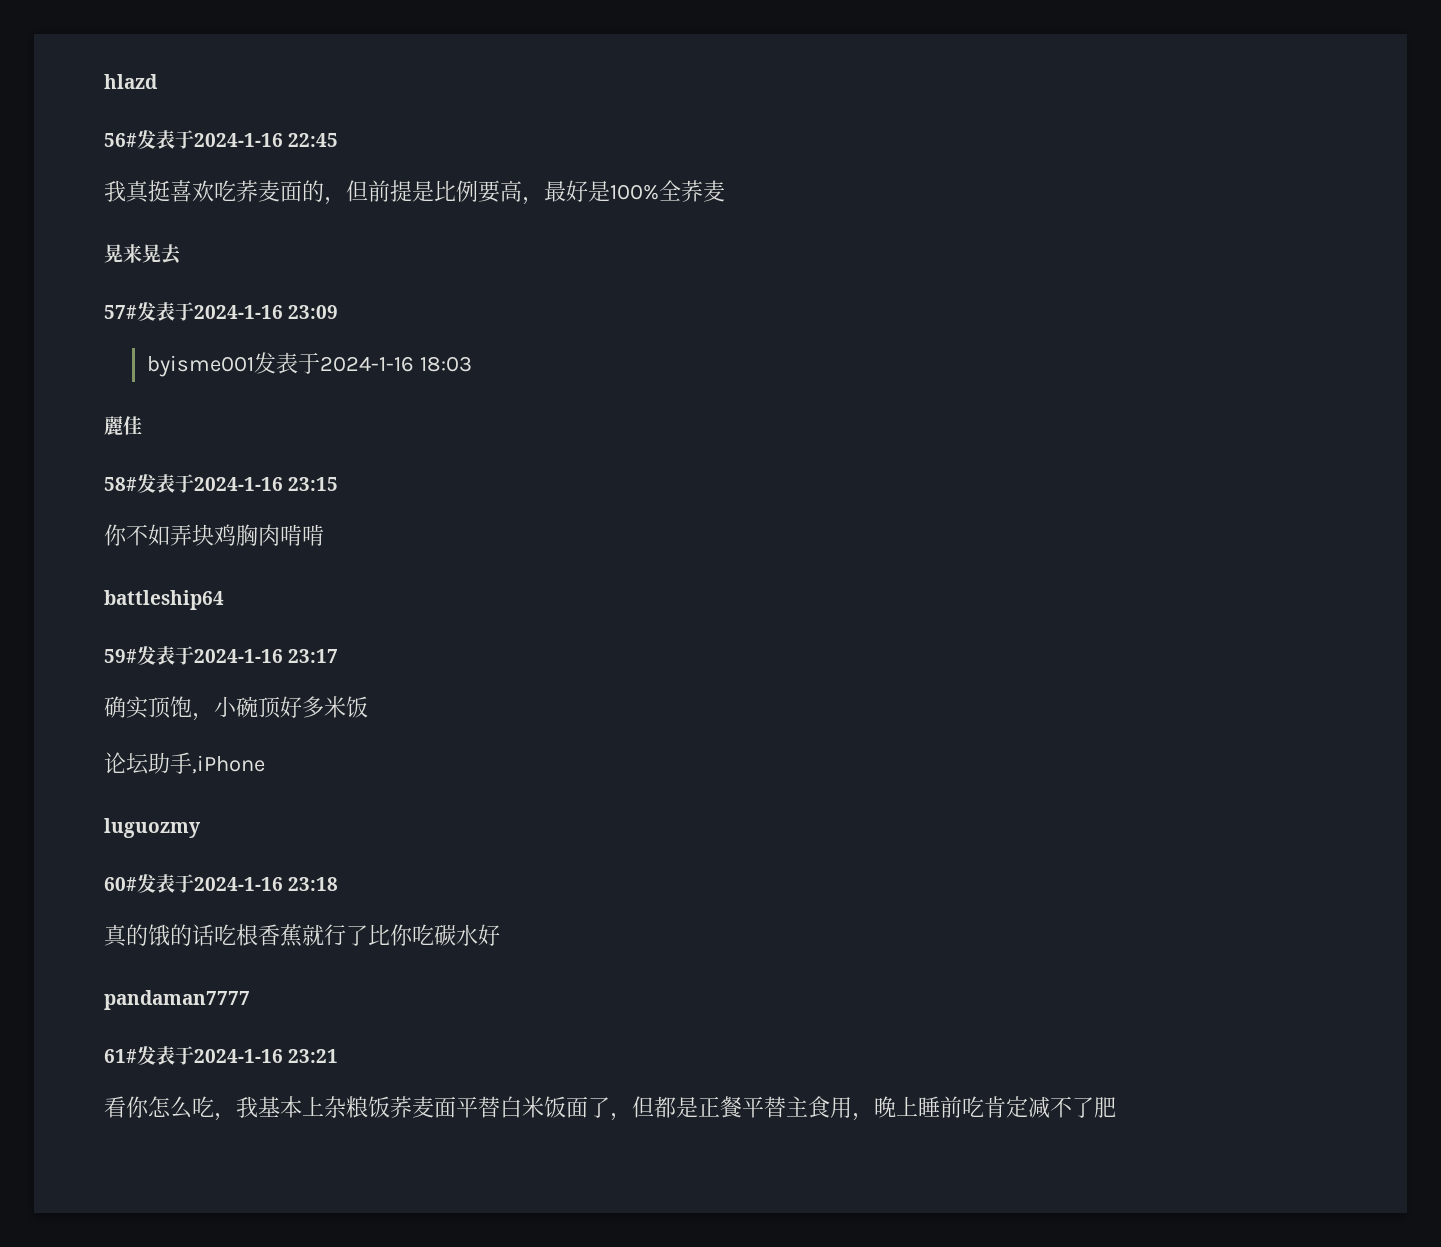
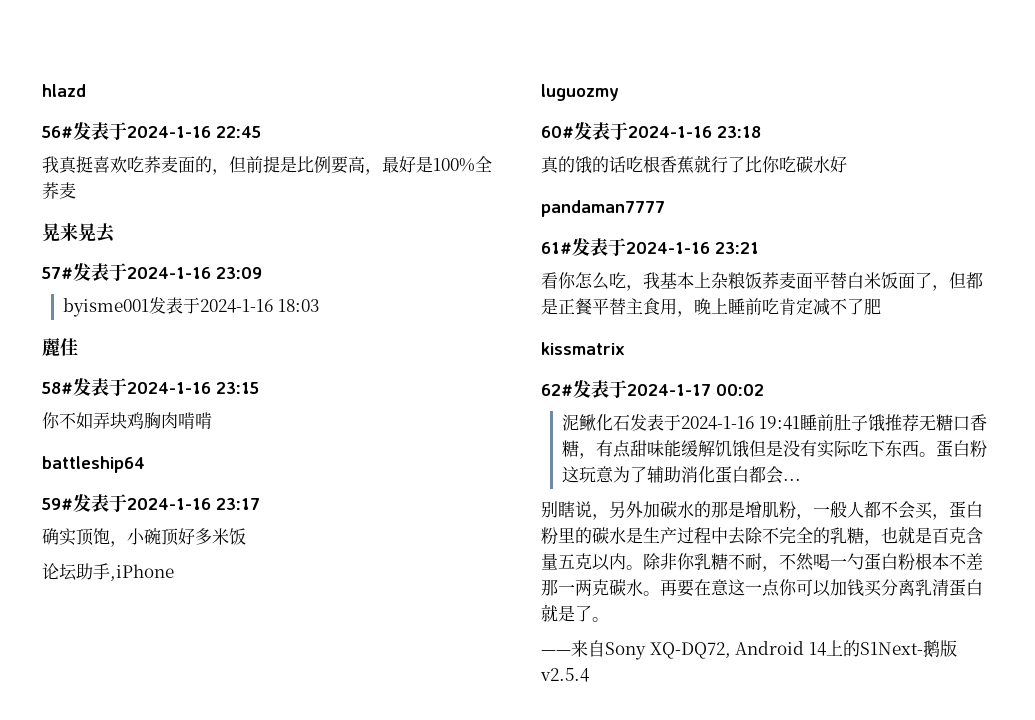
(1116, 1107) none -> [541,342,625,355] [541,380,764,398] [562,414,987,432] [562,440,988,459] [562,466,802,484] [541,501,983,520] [541,526,983,546] [541,553,983,572] [541,579,983,597] [541,604,609,622] [541,640,957,660] [540,668,590,682] // kissmatrix // 62#发表于2024-1-17 00:02 // 泥鳅化石发表于2024-1-16 19:41睡前肚子饿推荐无糖口香糖，有点甜味能缓解饥饿但是没有实际吃下东西。蛋白粉这玩意为了辅助消化蛋白都会... // 别瞎说，另外加碳水的那是增肌粉，一般人都不会买，蛋白粉里的碳水是生产过程中去除不完全的乳糖，也就是百克含量五克以内。除非你乳糖不耐，不然喝一勺蛋白粉根本不差那一两克碳水。再要在意这一点你可以加钱买分离乳清蛋白就是了。 // ——来自Sony XQ-DQ72, Android 14上的S1Next-鹅版v2.5.4

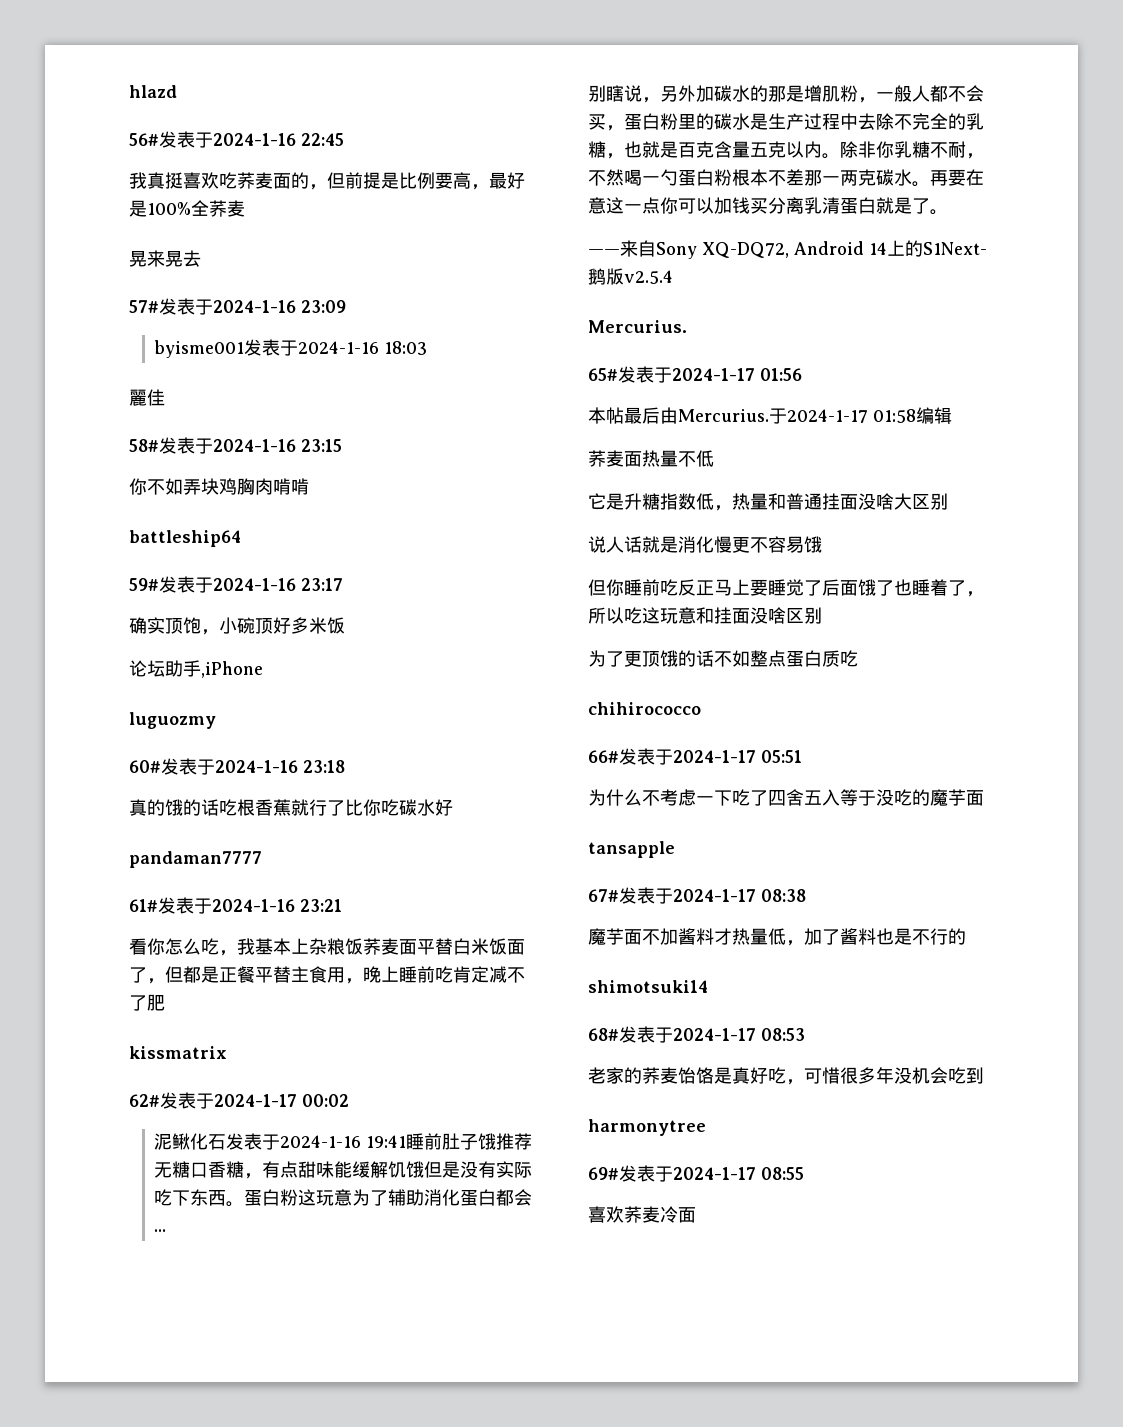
(590, 675) none -> [588,320,687,333] [588,366,802,383] [588,407,952,424] [588,450,714,467] [588,493,948,511] [588,536,822,553] [588,579,984,597] [588,607,822,624] [588,650,858,667] [588,702,701,715] [588,748,802,765] [588,789,984,806] [588,841,675,858] [588,887,806,904] [588,928,966,946] [588,980,708,993] [588,1026,805,1043] [588,1067,984,1085] [588,1119,706,1136] [588,1165,804,1182] [588,1206,696,1223] // Mercurius. // 65#发表于2024-1-17 01:56 // 本帖最后由Mercurius.于2024-1-17 01:58编辑 // 荞麦面热量不低 // 它是升糖指数低，热量和普通挂面没啥大区别 // 说人话就是消化慢更不容易饿 // 但你睡前吃反正马上要睡觉了后面饿了也睡着了，所以吃这玩意和挂面没啥区别 // 为了更顶饿的话不如整点蛋白质吃 // chihirococco // 66#发表于2024-1-17 05:51 // 为什么不考虑一下吃了四舍五入等于没吃的魔芋面 // tansapple // 67#发表于2024-1-17 08:38 // 魔芋面不加酱料才热量低，加了酱料也是不行的 // shimotsuki14 // 68#发表于2024-1-17 08:53 // 老家的荞麦饸饹是真好吃，可惜很多年没机会吃到 // harmonytree // 69#发表于2024-1-17 08:55 // 喜欢荞麦冷面

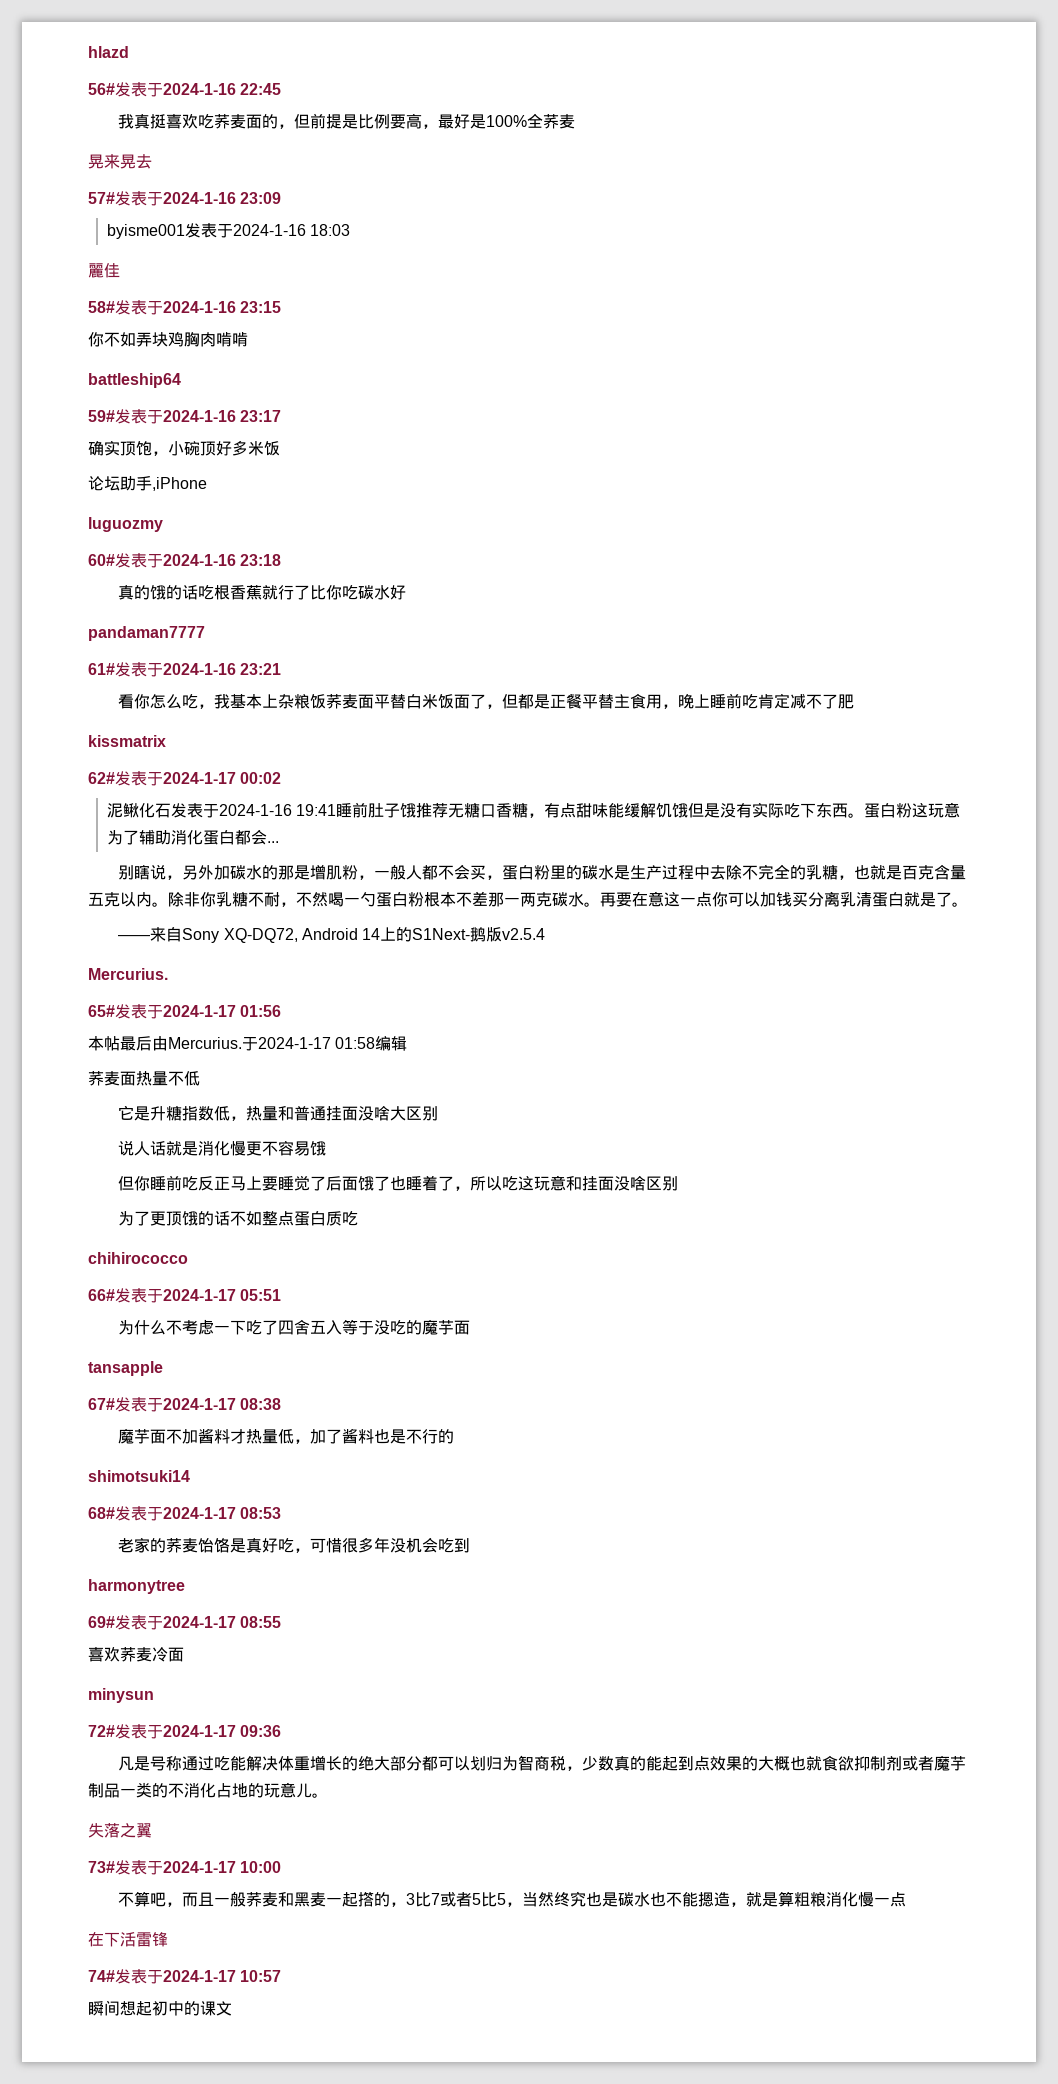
(696, 1215) none -> [88,1688,154,1703] [88,1724,282,1739] [118,1755,967,1771] [88,1782,328,1798] [88,1823,152,1838] [88,1860,282,1875] [118,1891,907,1907] [88,1932,168,1947] [88,1969,282,1984] [88,2000,232,2016] // minysun // 72#发表于2024-1-17 09:36 // 凡是号称通过吃能解决体重增长的绝大部分都可以划归为智商税，少数真的能起到点效果的大概也就食欲抑制剂或者魔芋制品一类的不消化占地的玩意儿。 // 失落之翼 // 73#发表于2024-1-17 10:00 // 不算吧，而且一般荞麦和黑麦一起撘的，3比7或者5比5，当然终究也是碳水也不能摁造，就是算粗粮消化慢一点 // 在下活雷锋 // 74#发表于2024-1-17 10:57 // 瞬间想起初中的课文

